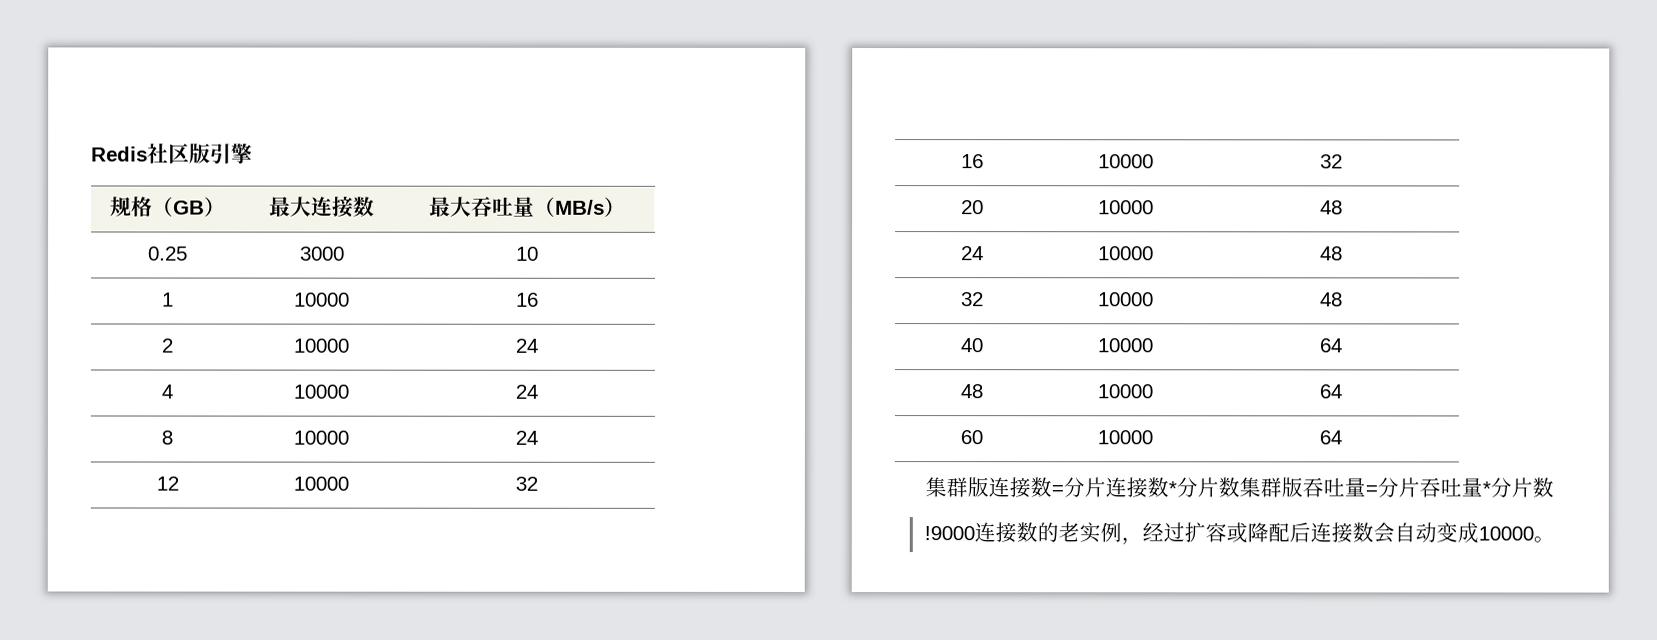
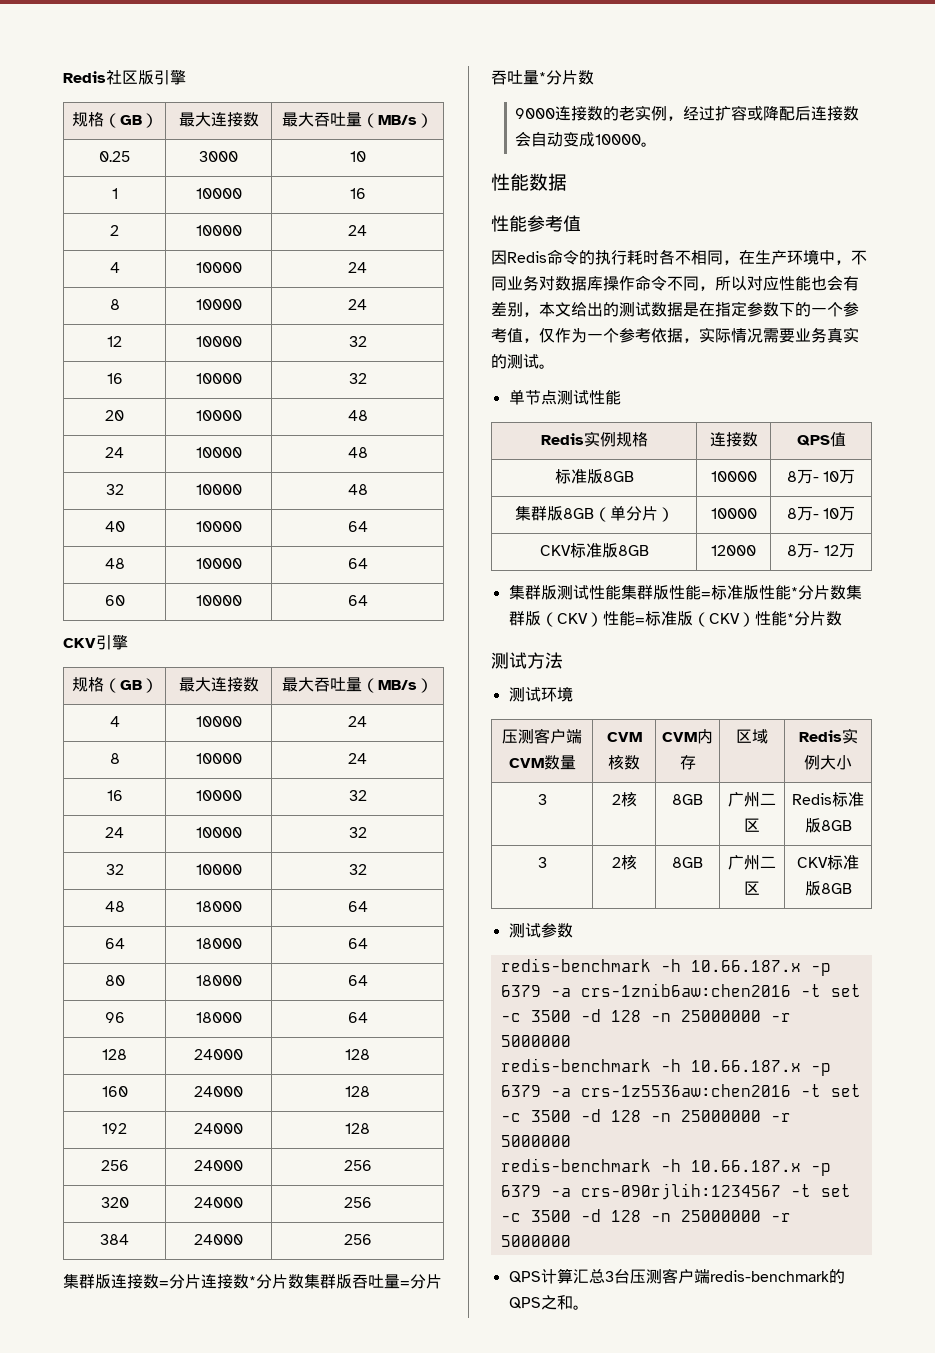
(1342, 437) none -> [63,635,128,650] [71,677,158,693] [178,677,259,692] [282,677,433,693] [109,716,120,727] [195,716,242,727] [348,716,367,727] [109,753,120,764] [195,753,242,764] [348,753,367,764] [106,790,123,801] [195,790,242,801] [348,790,367,801] [105,827,124,838] [195,827,242,838] [348,827,367,838] [105,864,124,875] [195,864,242,875] [348,864,367,875] [104,901,125,912] [195,901,242,912] [347,901,368,912] [104,938,125,949] [195,938,242,949] [347,938,368,949] [104,975,125,986] [195,975,242,986] [347,975,368,986] [104,1012,125,1023] [195,1012,242,1023] [347,1012,368,1023] [102,1049,127,1060] [194,1049,243,1060] [345,1049,370,1060] [101,1086,128,1097] [194,1086,243,1097] [345,1086,370,1097] [102,1123,127,1134] [194,1123,243,1134] [345,1123,370,1134] [100,1160,129,1171] [194,1160,243,1171] [343,1160,372,1171] [100,1197,129,1208] [194,1197,243,1208] [343,1197,372,1208] [100,1234,129,1245] [194,1234,243,1245] [343,1234,372,1245] // CKV引擎 // 规格（GB） | 最大连接数 | 最大吞吐量（MB/s） // 4 | 10000 | 24 // 8 | 10000 | 24 // 16 | 10000 | 32 // 24 | 10000 | 32 // 32 | 10000 | 32 // 48 | 18000 | 64 // 64 | 18000 | 64 // 80 | 18000 | 64 // 96 | 18000 | 64 // 128 | 24000 | 128 // 160 | 24000 | 128 // 192 | 24000 | 128 // 256 | 24000 | 256 // 320 | 24000 | 256 // 384 | 24000 | 256
[923,526,975,541] !9000 -> [515,108,556,119] 9000
(1555, 539) none -> [491,173,567,191] [491,215,581,232] [491,249,867,265] [491,275,859,291] [491,301,859,317] [491,327,859,343] [491,354,555,369] [508,389,621,405] [540,431,648,447] [709,432,758,447] [796,432,846,447] [554,469,634,484] [710,471,757,482] [786,469,856,484] [514,505,674,522] [710,508,757,519] [786,506,856,521] [539,543,649,558] [711,545,756,556] [787,543,855,558] [508,585,862,600] [508,611,842,627] [491,652,563,669] [508,686,573,702] [502,728,582,744] [508,755,576,770] [606,732,642,742] [608,755,640,770] [662,729,713,744] [679,755,696,770] [736,729,768,744] [798,728,858,744] [804,755,852,770] [537,794,547,805] [611,792,637,807] [672,794,703,805] [728,792,776,807] [744,818,760,832] [792,792,864,807] [804,818,852,833] [537,857,547,868] [611,855,637,870] [672,857,703,868] [728,855,776,870] [744,881,760,895] [797,855,859,870] [804,881,852,896] [508,923,573,938] [500,958,831,976] [500,983,861,997] [500,1009,791,1022] [500,1035,571,1047] [500,1058,831,1076] [500,1084,861,1097] [500,1109,791,1122] [500,1135,571,1147] [500,1158,831,1176] [500,1183,851,1200] [500,1209,791,1222] [500,1235,571,1247] [508,1268,845,1284] [508,1295,589,1310] // 性能数据 // 性能参考值 // 因Redis命令的执行耗时各不相同，在生产环境中，不同业务对数据库操作命令不同，所以对应性能也会有差别，本文给出的测试数据是在指定参数下的一个参考值，仅作为一个参考依据，实际情况需要业务真实的测试。 // 单节点测试性能 // Redis实例规格 | 连接数 | QPS值 // 标准版8GB | 10000 | 8万- 10万 // 集群版8GB（单分片） | 10000 | 8万- 10万 // CKV标准版8GB | 12000 | 8万- 12万 // 集群版测试性能集群版性能=标准版性能*分片数集群版（CKV）性能=标准版（CKV）性能*分片数 // 测试方法 // 测试环境 // 压测客户端CVM数量 | CVM核数 | CVM内存 | 区域 | Redis实例大小 // 3 | 2核 | 8GB | 广州二区 | Redis标准版8GB // 3 | 2核 | 8GB | 广州二区 | CKV标准版8GB // 测试参数 // redis-benchmark -h 10.66.187.x -p 6379 -a crs-1znib6aw:chen2016 -t set -c 3500 -d 128 -n 25000000 -r 5000000 // redis-benchmark -h 10.66.187.x -p 6379 -a crs-1z5536aw:chen2016 -t set -c 3500 -d 128 -n 25000000 -r 5000000 // redis-benchmark -h 10.66.187.x -p 6379 -a crs-090rjlih:1234567 -t set -c 3500 -d 128 -n 25000000 -r 5000000 // QPS计算汇总3台压测客户端redis-benchmark的QPS之和。

